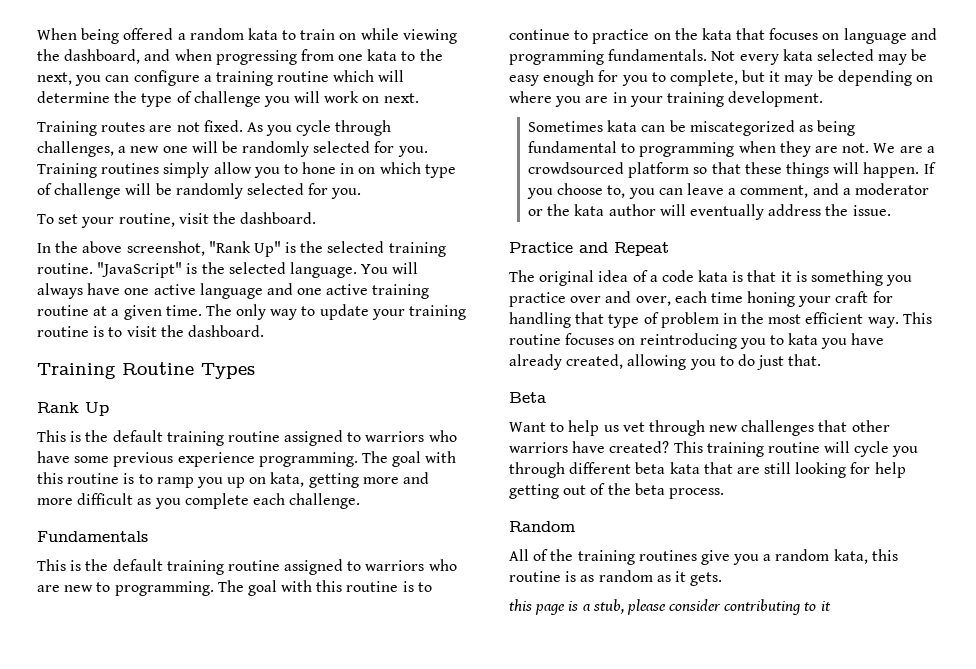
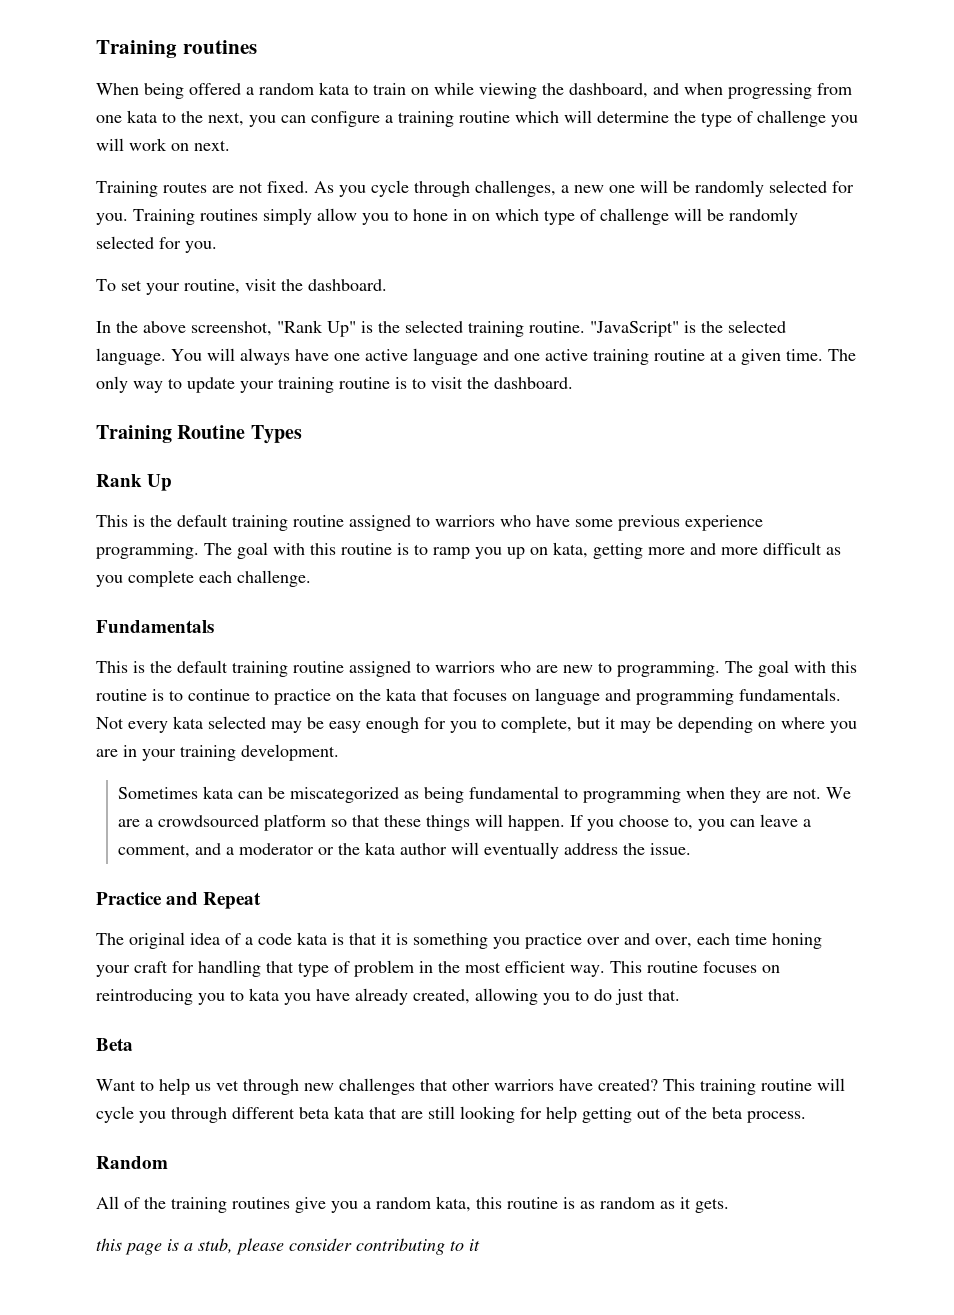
(37, 34) none -> [96,40,257,58] Training routines //

